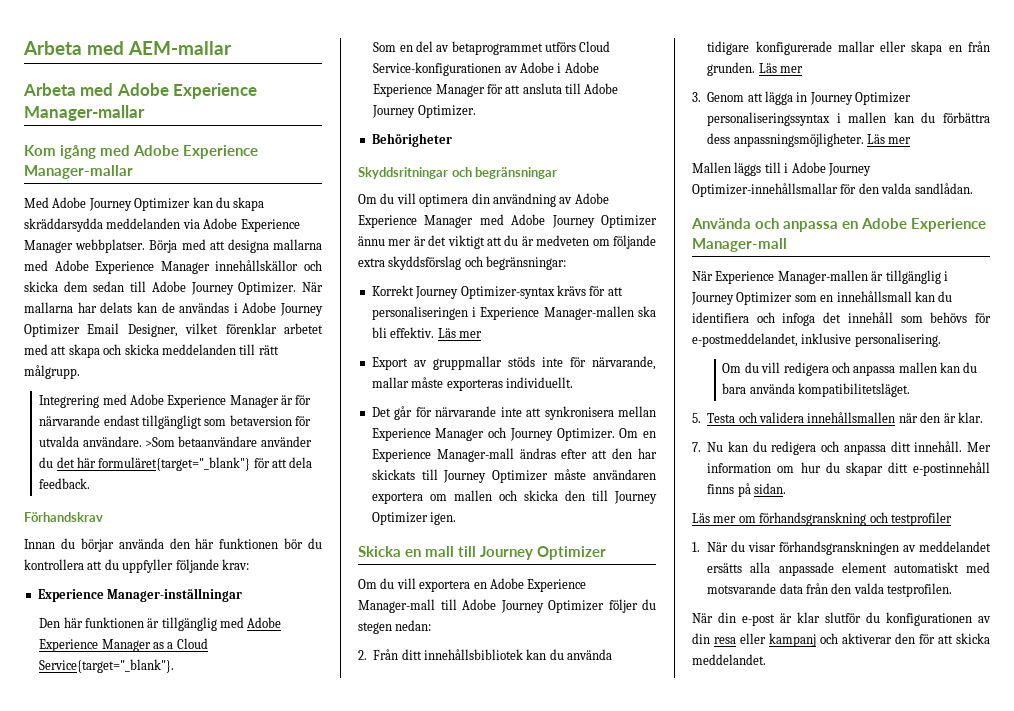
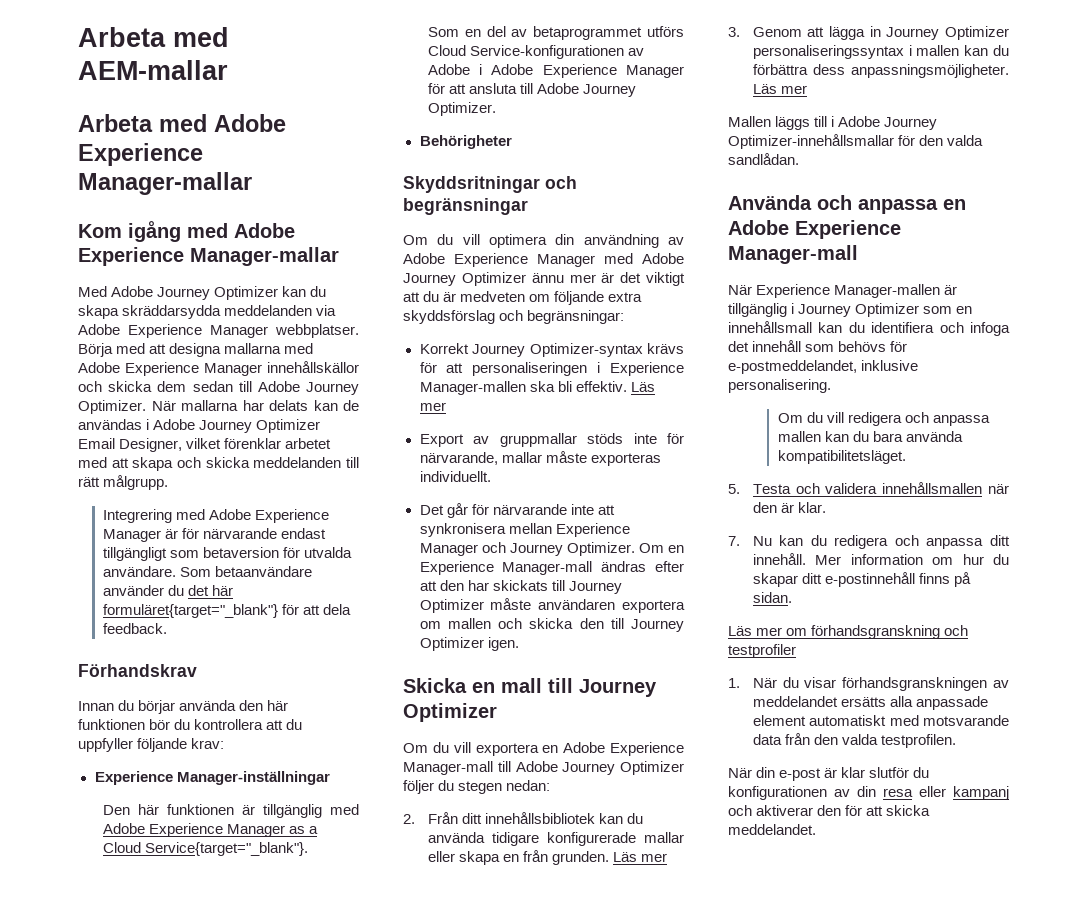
[144,437,175,447] >Som -> [179,567,211,577] Som

